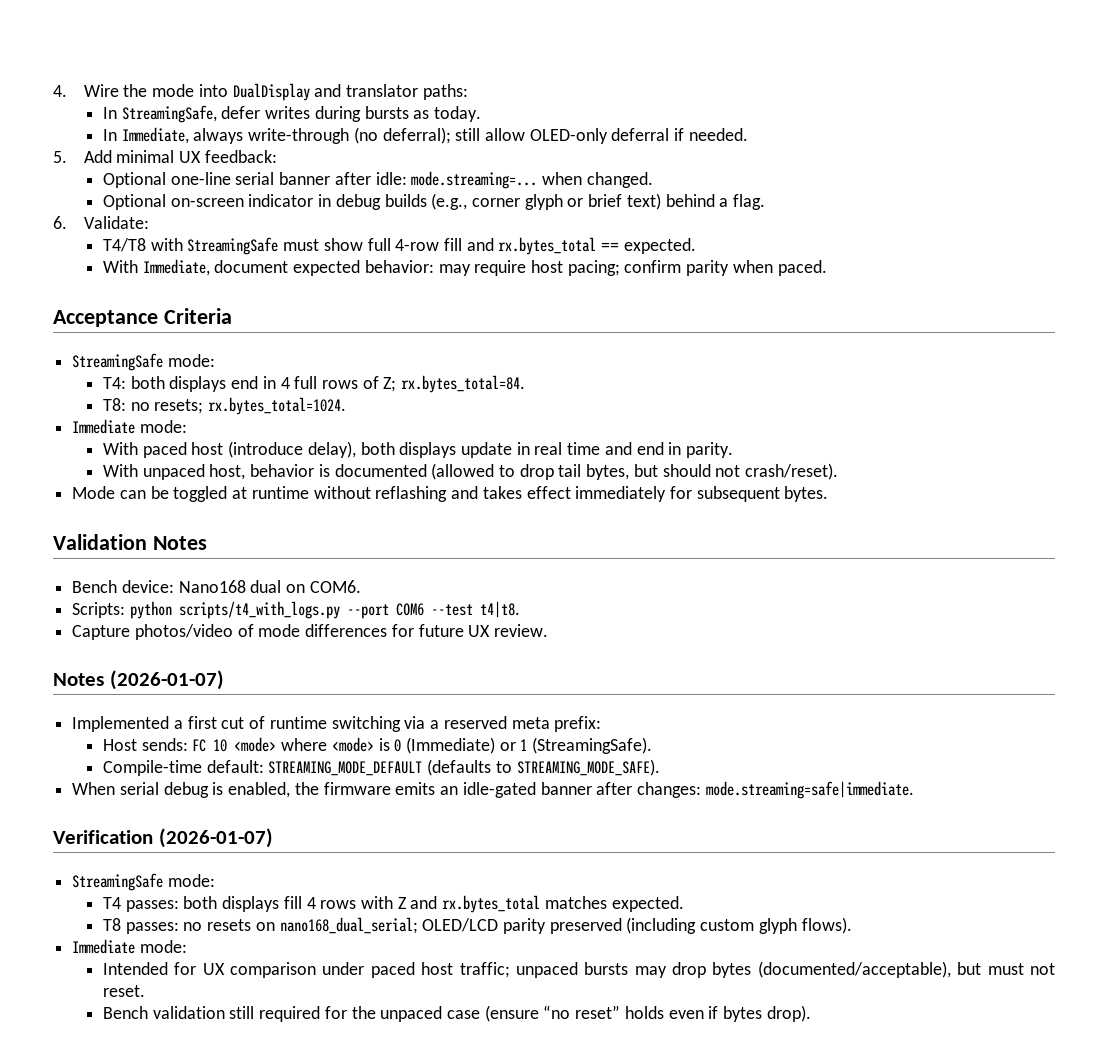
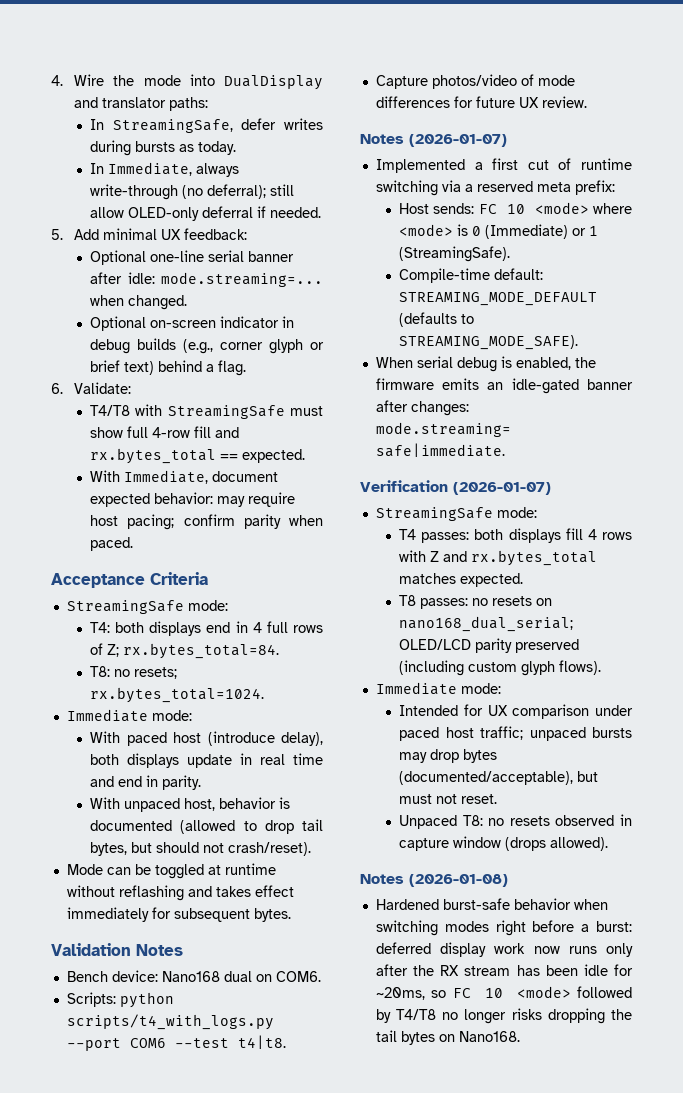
[102,1005,811,1022] Bench validation still required for the unpaced case (ensure “no reset” holds even if bytes drop). -> [399,814,632,829] [399,836,609,851] [360,874,508,887] [375,898,608,910] [375,920,632,936] [375,942,633,957] [375,964,633,976] [375,986,632,1000] [375,1008,632,1024] [375,1030,520,1045] Unpaced T8: no resets observed in capture window (drops allowed). // Notes (2026-01-08) // Hardened burst-safe behavior when switching modes right before a burst: deferred display work now runs only after the RX stream has been idle for ~20ms, so FC 10 <mode> followed by T4/T8 no longer risks dropping the tail bytes on Nano168.

